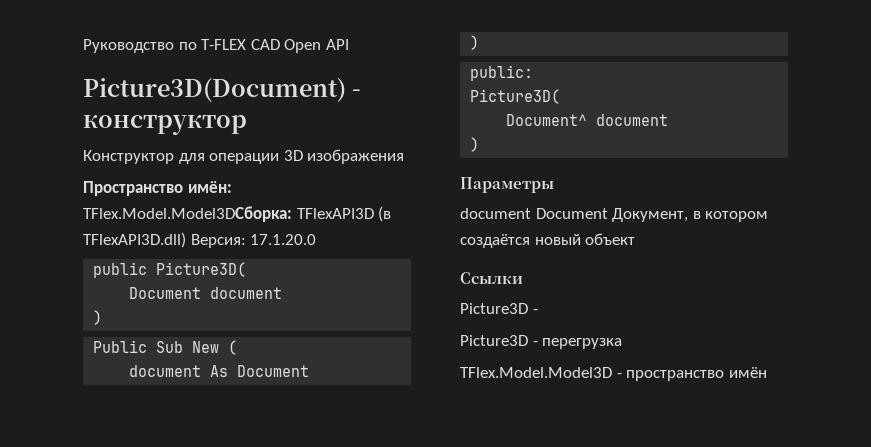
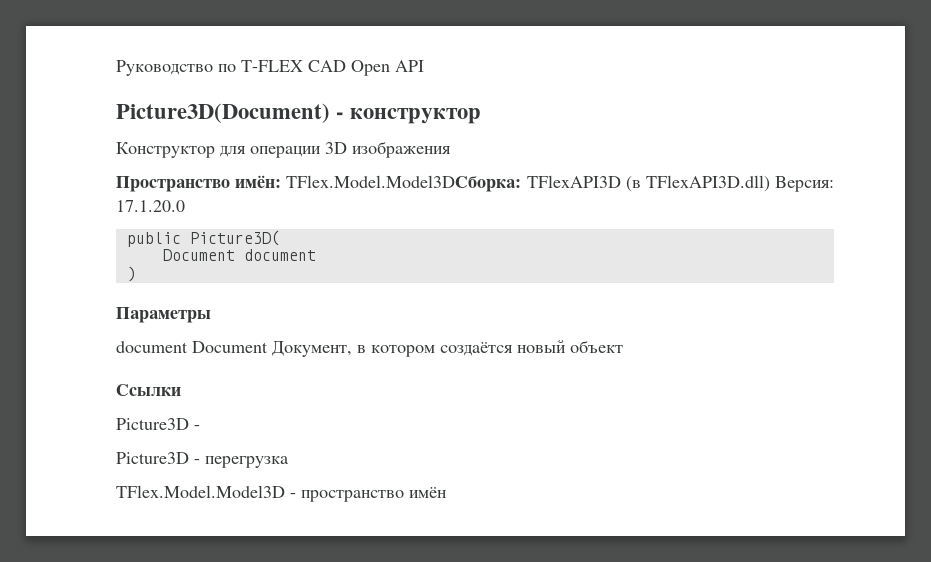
[93,340,238,355] [129,365,310,377] [470,35,480,50] [470,65,534,81] [470,89,561,104] [506,114,669,126] [470,137,480,152] // Public Sub New ( // document As Document // ) // public: // Picture3D( // Document^ document // ) -> (136, 274) none

